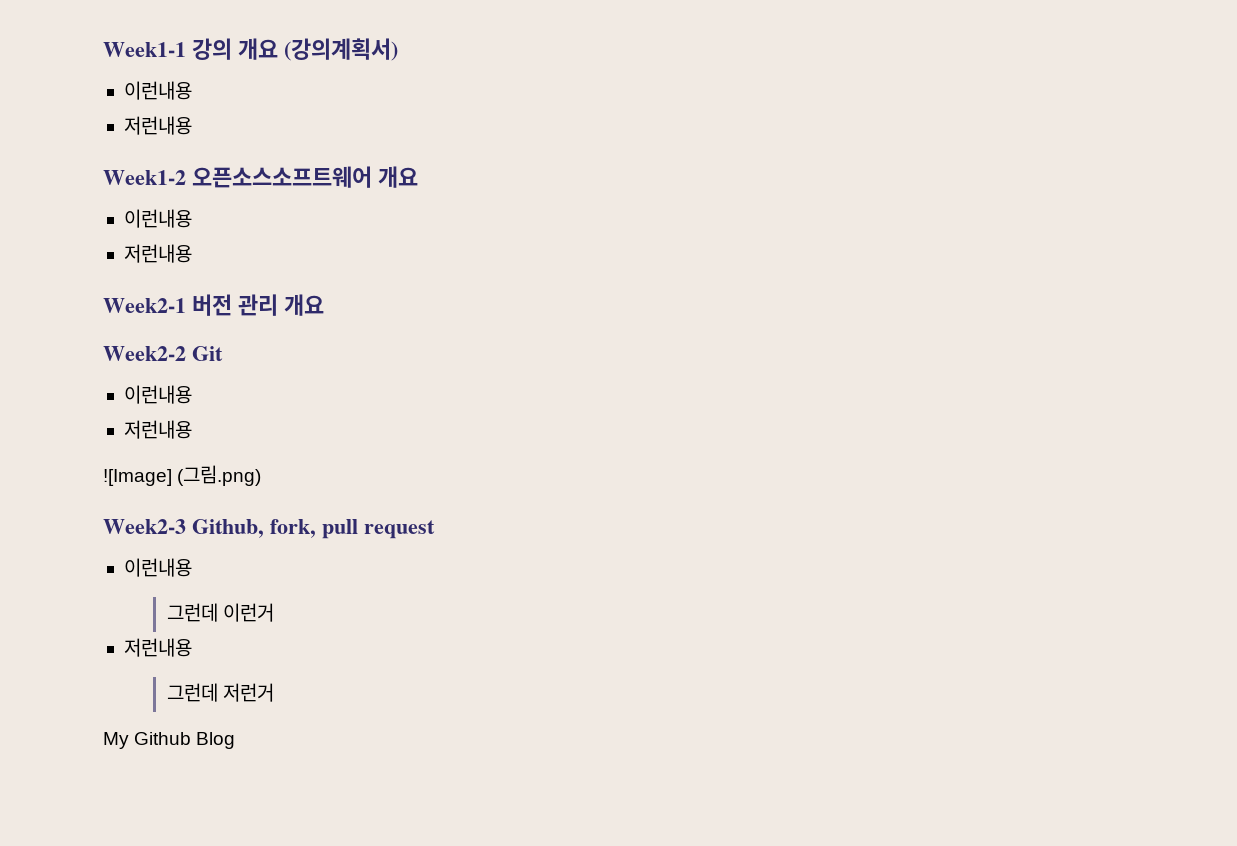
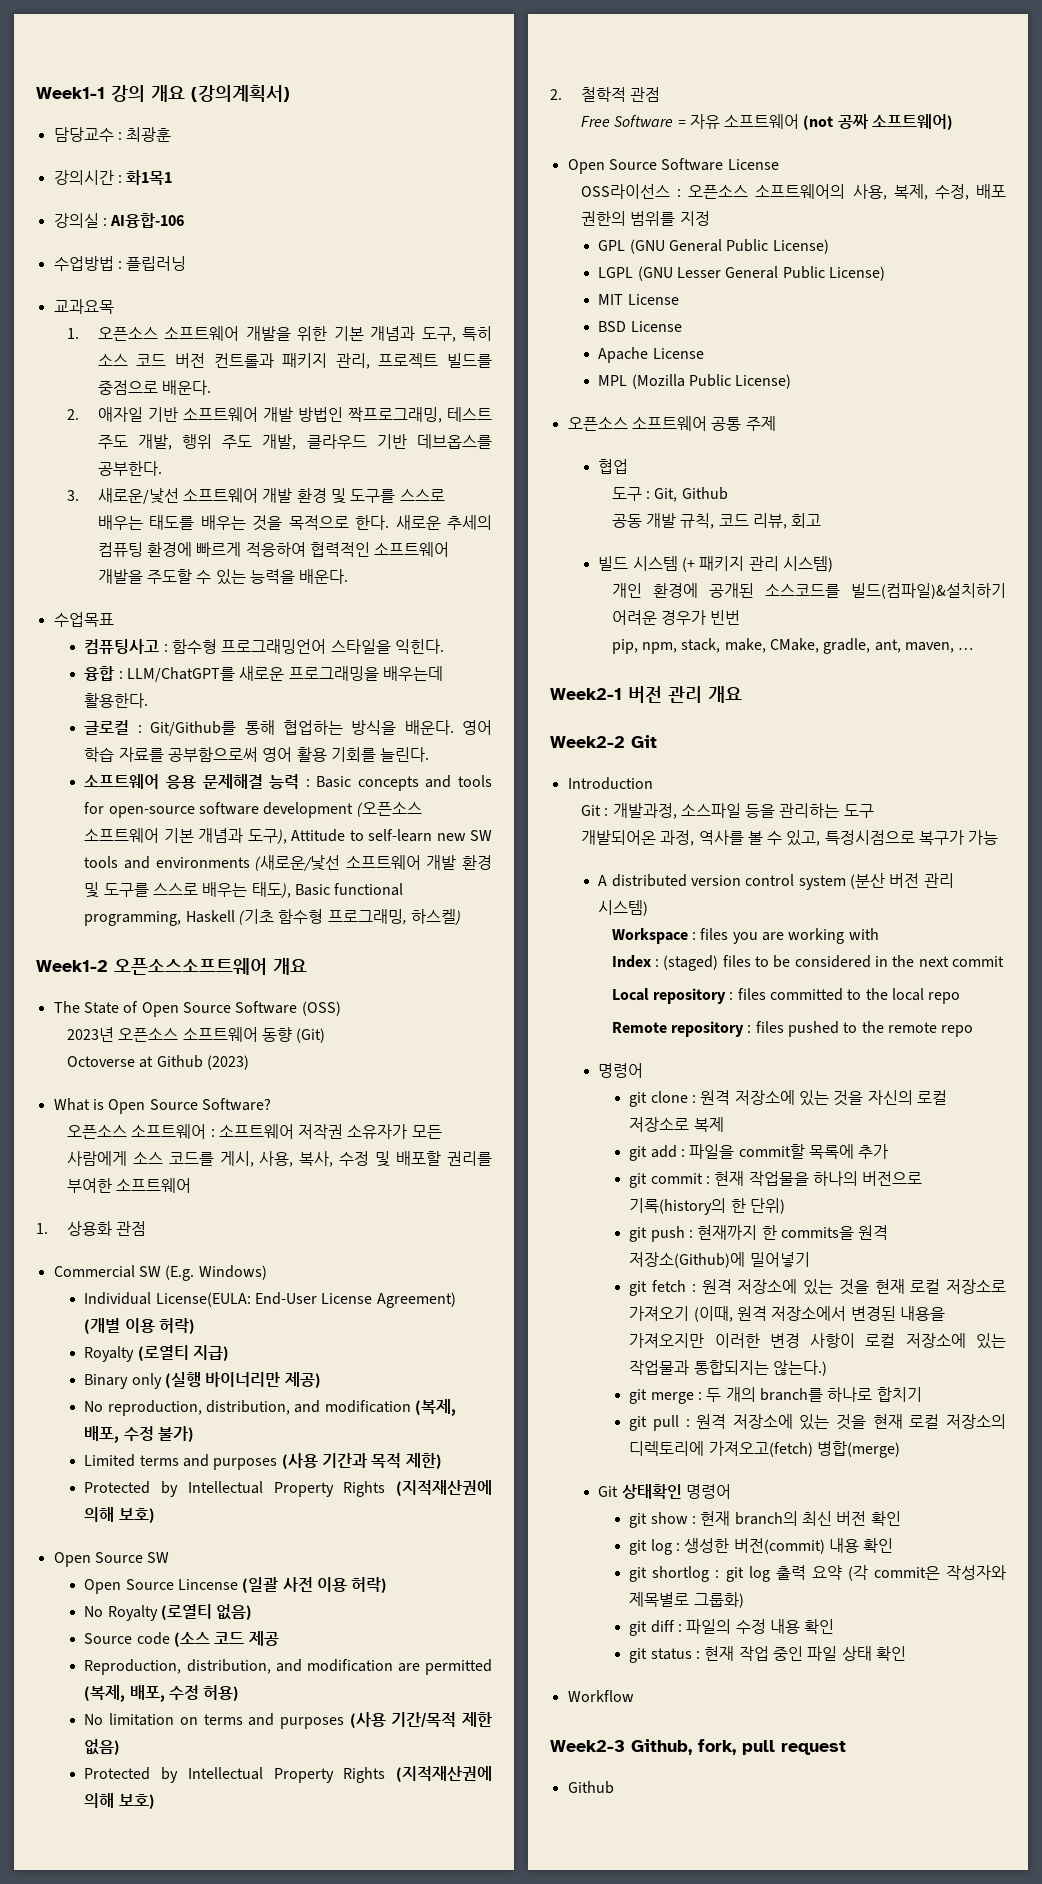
[123,81,192,100] [123,116,192,135] [103,166,418,188] [123,209,192,228] [123,244,192,263] 이런내용 // 저런내용 // Week1-2 오픈소스소프트웨어 개요 // 이런내용 // 저런내용 -> [53,127,172,142] [53,170,173,185] [53,213,185,228] [53,256,187,271] [53,299,114,314] [66,326,493,342] [97,353,492,369] [97,380,212,395] [66,407,493,423] [97,434,492,450] [97,461,162,476] [66,488,445,504] [97,515,493,531] [97,542,450,557] [97,569,349,585] [53,612,114,627] [84,639,445,654] [84,666,444,682] [84,693,149,708] [84,720,492,736] [84,747,430,762] [84,774,492,791] [84,802,422,818] [84,828,492,844] [84,855,492,871] [84,882,404,898] [84,909,462,926] [36,958,307,975] [53,1001,341,1017] [66,1027,326,1043] [66,1055,249,1070] [53,1098,271,1114] [66,1124,442,1139] [66,1151,493,1167] [66,1178,192,1193] [36,1221,147,1236] [53,1265,267,1281] [84,1292,456,1308] [84,1318,196,1334] [84,1345,230,1362] [84,1372,321,1389] [84,1399,457,1416] [84,1426,195,1443] [84,1453,442,1470] [84,1480,492,1497] [84,1507,155,1523] [53,1552,170,1567] [84,1577,388,1594] [84,1604,253,1621] [84,1631,279,1647] [84,1659,493,1675] [84,1685,240,1702] [84,1712,492,1729] [84,1739,121,1755] [84,1766,492,1783] [84,1793,155,1809] [550,87,661,102] [580,114,954,130] [567,158,779,174] [580,184,1006,200] [580,211,710,226] [598,239,829,254] [598,266,886,281] [598,294,679,305] [598,321,682,332] [598,347,704,363] [598,374,792,389] [567,416,776,431] [598,459,629,474] [611,487,728,502] [611,513,822,529] [598,556,834,572] [611,583,1006,599] [611,610,741,625] [611,638,974,654] 담당교수 : 최광훈 // 강의시간 : 화1목1 // 강의실 : AI융합-106 // 수업방법 : 플립러닝 // 교과요목 // 1. 오픈소스 소프트웨어 개발을 위한 기본 개념과 도구, 특히 소스 코드 버전 컨트롤과 패키지 관리, 프로젝트 빌드를 중점으로 배운다. // 2. 애자일 기반 소프트웨어 개발 방법인 짝프로그래밍, 테스트 주도 개발, 행위 주도 개발, 클라우드 기반 데브옵스를 공부한다. // 3. 새로운/낯선 소프트웨어 개발 환경 및 도구를 스스로 배우는 태도를 배우는 것을 목적으로 한다. 새로운 추세의 컴퓨팅 환경에 빠르게 적응하여 협력적인 소프트웨어 개발을 주도할 수 있는 능력을 배운다. // 수업목표 // 컴퓨팅사고 : 함수형 프로그래밍언어 스타일을 익힌다. // 융합 : LLM/ChatGPT를 새로운 프로그래밍을 배우는데 활용한다. // 글로컬 : Git/Github를 통해 협업하는 방식을 배운다. 영어 학습 자료를 공부함으로써 영어 활용 기회를 늘린다. // 소프트웨어 응용 문제해결 능력 : Basic concepts and tools for open-source software development (오픈소스 소프트웨어 기본 개념과 도구), Attitude to self-learn new SW tools and environments (새로운/낯선 소프트웨어 개발 환경 및 도구를 스스로 배우는 태도), Basic functional programming, Haskell (기초 함수형 프로그래밍, 하스켈) // Week1-2 오픈소스소프트웨어 개요 // The State of Open Source Software (OSS) // 2023년 오픈소스 소프트웨어 동향 (Git) // Octoverse at Github (2023) // What is Open Source Software? // 오픈소스 소프트웨어 : 소프트웨어 저작권 소유자가 모든 사람에게 소스 코드를 게시, 사용, 복사, 수정 및 배포할 권리를 부여한 소프트웨어 // 1. 상용화 관점 // Commercial SW (E.g. Windows) // Individual License(EULA: End-User License Agreement) (개별 이용 허락) // Royalty (로열티 지급) // Binary only (실행 바이너리만 제공) // No reproduction, distribution, and modification (복제, 배포, 수정 불가) // Limited terms and purposes (사용 기간과 목적 제한) // Protected by Intellectual Property Rights (지적재산권에 의해 보호) // Open Source SW // Open Source Lincense (일괄 사전 이용 허락) // No Royalty (로열티 없음) // Source code (소스 코드 제공 // Reproduction, distribution, and modification are permitted (복제, 배포, 수정 허용) // No limitation on terms and purposes (사용 기간/목적 제한 없음) // Protected by Intellectual Property Rights (지적재산권에 의해 보호) // 2. 철학적 관점 // Free Software = 자유 소프트웨어 (not 공짜 소프트웨어) // Open Source Software License // OSS라이선스 : 오픈소스 소프트웨어의 사용, 복제, 수정, 배포 권한의 범위를 지정 // GPL (GNU General Public License) // LGPL (GNU Lesser General Public License) // MIT License // BSD License // Apache License // MPL (Mozilla Public License) // 오픈소스 소프트웨어 공통 주제 // 협업 // 도구 : Git, Github // 공동 개발 규칙, 코드 리뷰, 회고 // 빌드 시스템 (+ 패키지 관리 시스템) // 개인 환경에 공개된 소스코드를 빌드(컴파일)&설치하기 어려운 경우가 빈번 // pip, npm, stack, make, CMake, gradle, ant, maven, …
[123,385,192,404] [123,420,192,439] [103,465,262,486] 이런내용 // 저런내용 // ![Image] (그림.png) -> [567,777,653,790] [580,803,874,819] [580,830,999,846] [598,873,954,890] [598,900,649,916] [611,928,879,944] [611,955,1004,971] [611,988,961,1004] [611,1021,974,1037] [598,1063,644,1078] [629,1090,947,1107] [629,1117,724,1132] [629,1144,889,1161] [629,1171,923,1188] [629,1198,785,1215] [629,1225,889,1242] [629,1252,810,1268] [629,1279,1006,1296] [629,1306,945,1322] [629,1333,1006,1349] [629,1360,827,1376] [629,1387,922,1404] [629,1414,1006,1431] [629,1441,900,1458] [598,1484,732,1499] [629,1511,901,1528] [629,1538,894,1555] [629,1565,1006,1582] [629,1592,744,1608] [629,1619,835,1636] [629,1646,906,1663] [567,1690,634,1702] Introduction // Git : 개발과정, 소스파일 등을 관리하는 도구 // 개발되어온 과정, 역사를 볼 수 있고, 특정시점으로 복구가 가능 // A distributed version control system (분산 버전 관리 시스템) // Workspace : files you are working with // Index : (staged) files to be considered in the next commit // Local repository : files committed to the local repo // Remote repository : files pushed to the remote repo // 명령어 // git clone : 원격 저장소에 있는 것을 자신의 로컬 저장소로 복제 // git add : 파일을 commit할 목록에 추가 // git commit : 현재 작업물을 하나의 버전으로 기록(history의 한 단위) // git push : 현재까지 한 commits을 원격 저장소(Github)에 밀어넣기 // git fetch : 원격 저장소에 있는 것을 현재 로컬 저장소로 가져오기 (이때, 원격 저장소에서 변경된 내용을 가져오지만 이러한 변경 사항이 로컬 저장소에 있는 작업물과 통합되지는 않는다.) // git merge : 두 개의 branch를 하나로 합치기 // git pull : 원격 저장소에 있는 것을 현재 로컬 저장소의 디렉토리에 가져오고(fetch) 병합(merge) // Git 상태확인 명령어 // git show : 현재 branch의 최신 버전 확인 // git log : 생성한 버전(commit) 내용 확인 // git shortlog : git log 출력 요약 (각 commit은 작성자와 제목별로 그룹화) // git diff : 파일의 수정 내용 확인 // git status : 현재 작업 중인 파일 상태 확인 // Workflow
[123,558,192,577] [166,603,274,622] [123,638,192,657] [166,683,274,702] [103,732,236,749] 이런내용 // 그런데 이런거 // 저런내용 // 그런데 저런거 // My Github Blog -> [567,1781,614,1794] Github

